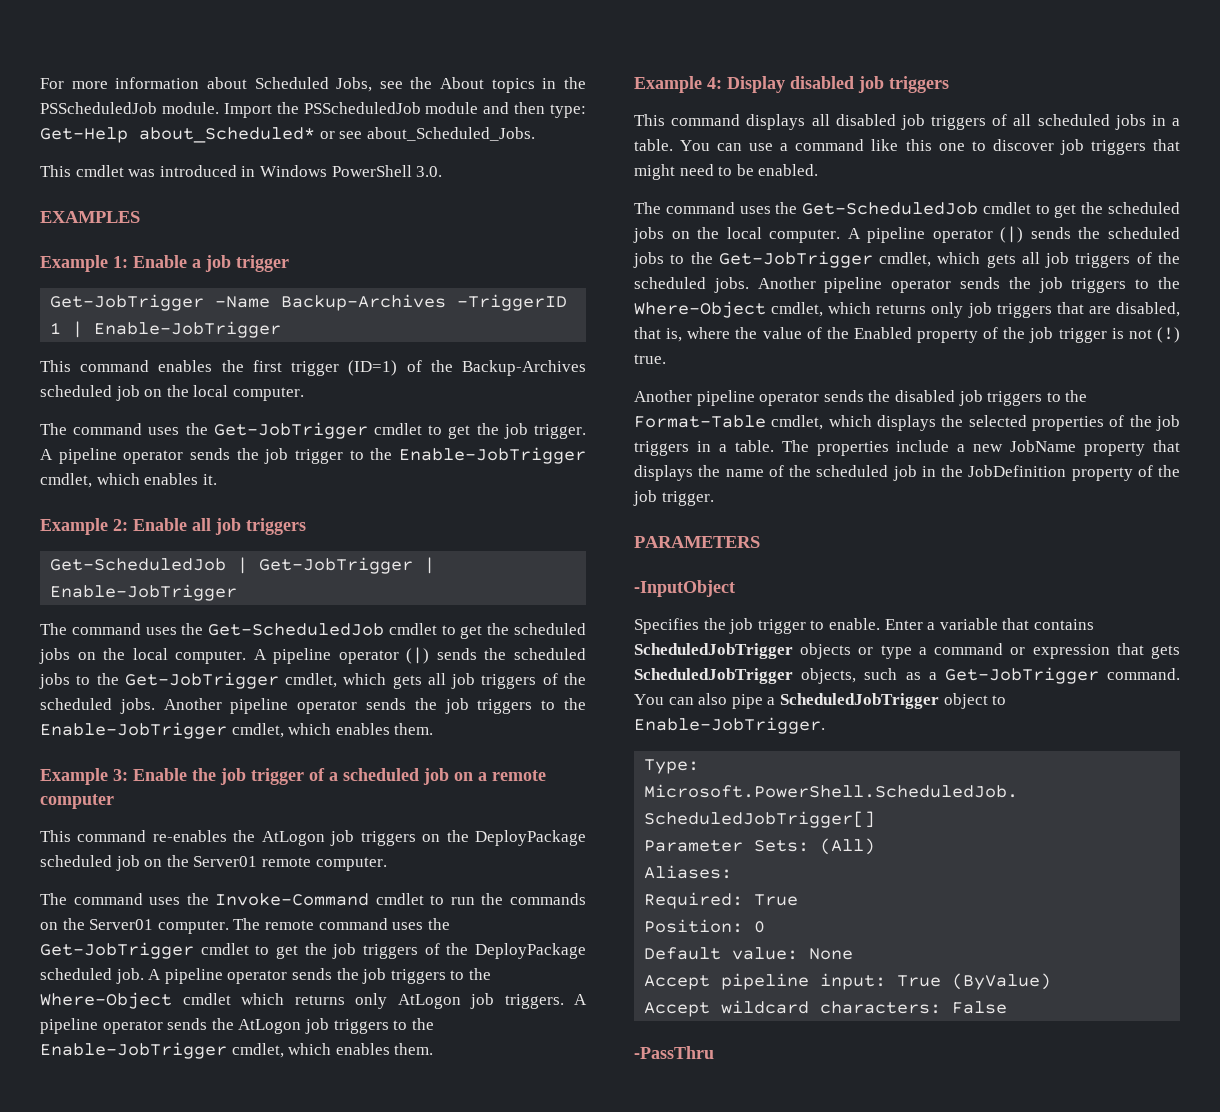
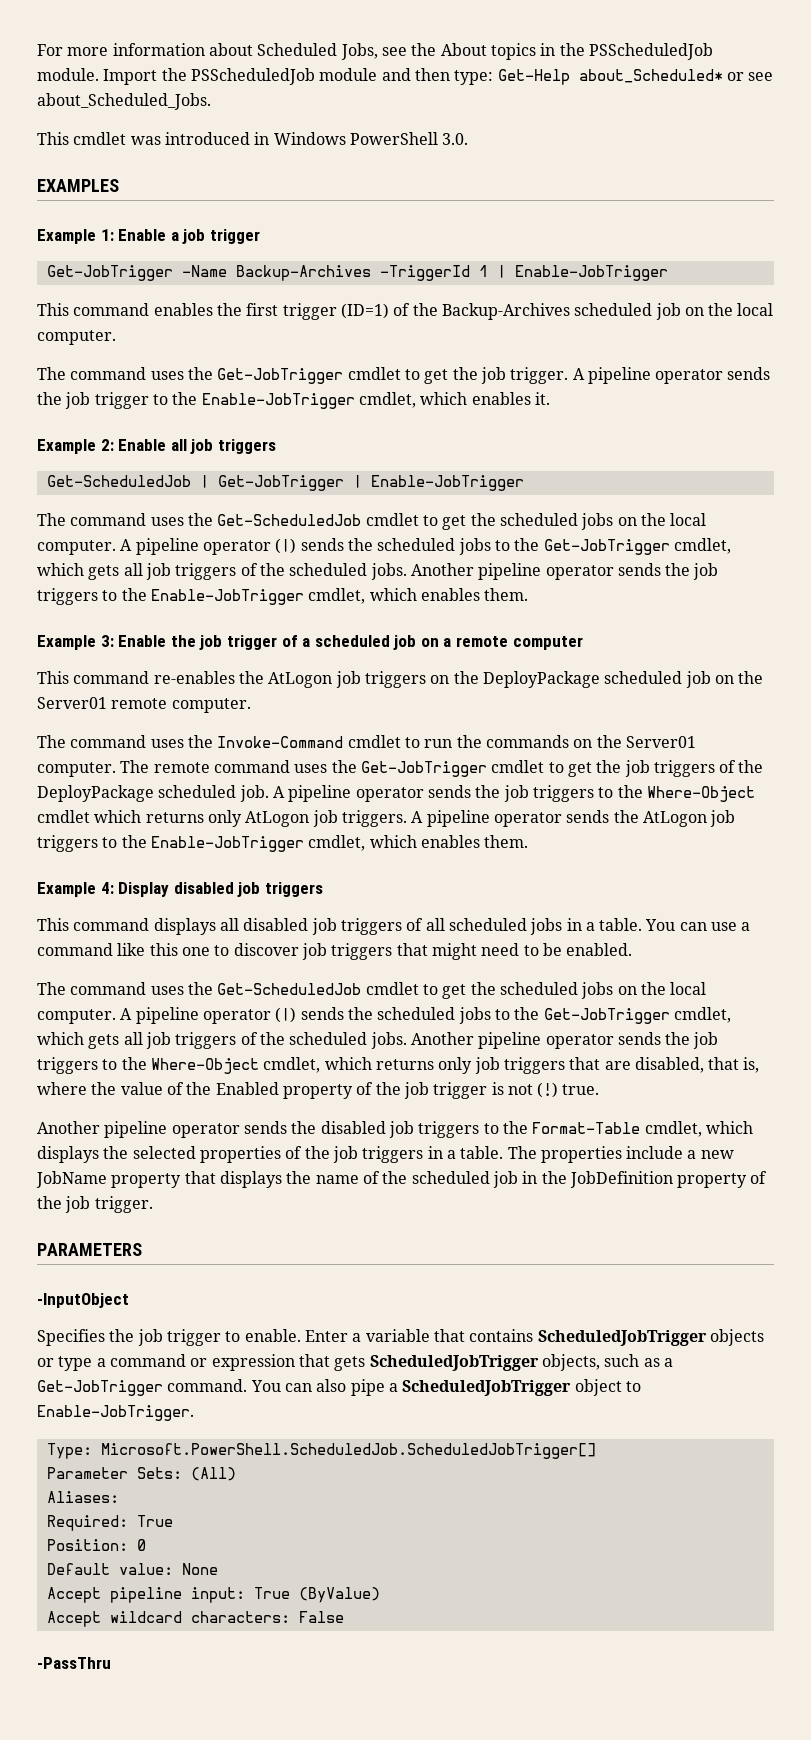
[457,294,568,311] -TriggerID -> [379,265,470,281] -TriggerId

